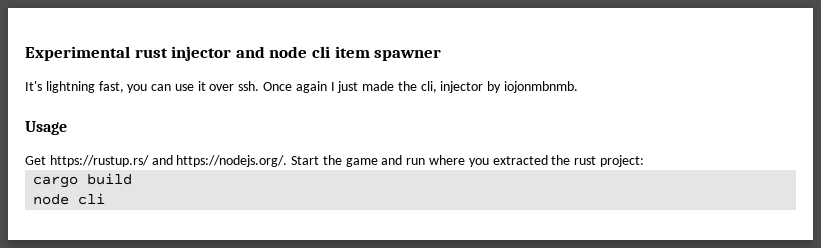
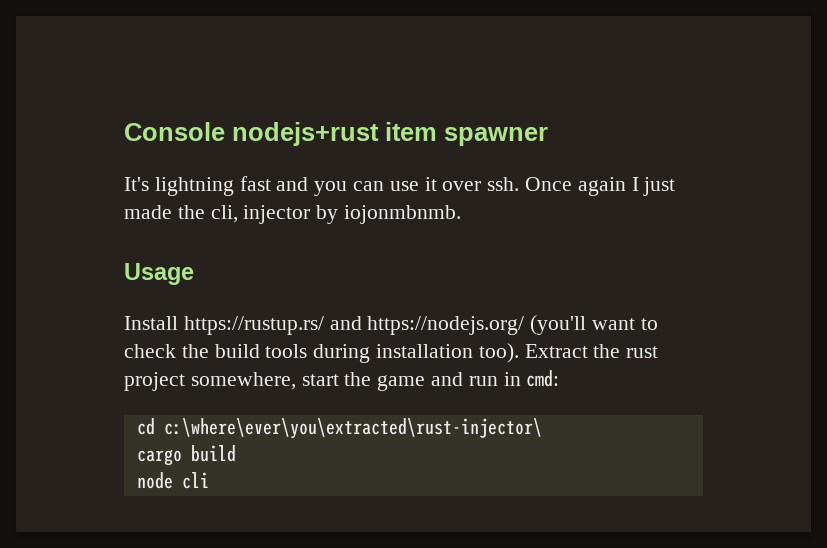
[25,46,330,61] Experimental rust injector and node cli -> [124,122,379,146] Console nodejs+rust
[98,81,124,93] fast, -> [239,176,309,191] fast and
[25,156,46,165] Get -> [124,316,178,330] Install
[176,155,644,167] https://nodejs.org/. Start the game and run where you extracted the rust project: -> [367,315,658,335] [124,343,659,363] [124,370,560,391] [136,418,542,439] https://nodejs.org/ (you'll want to check the build tools during installation too). Extract the rust project somewhere, start the game and run in cmd: // cd c:\where\ever\you\extracted\rust-injector\

